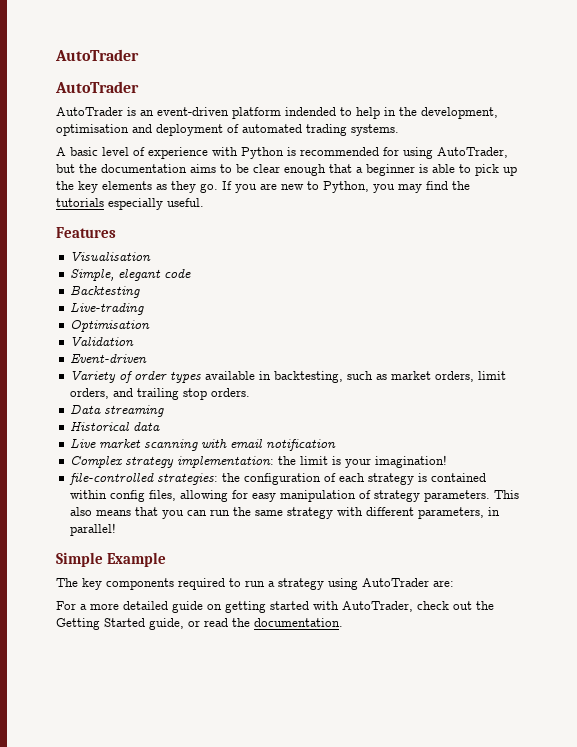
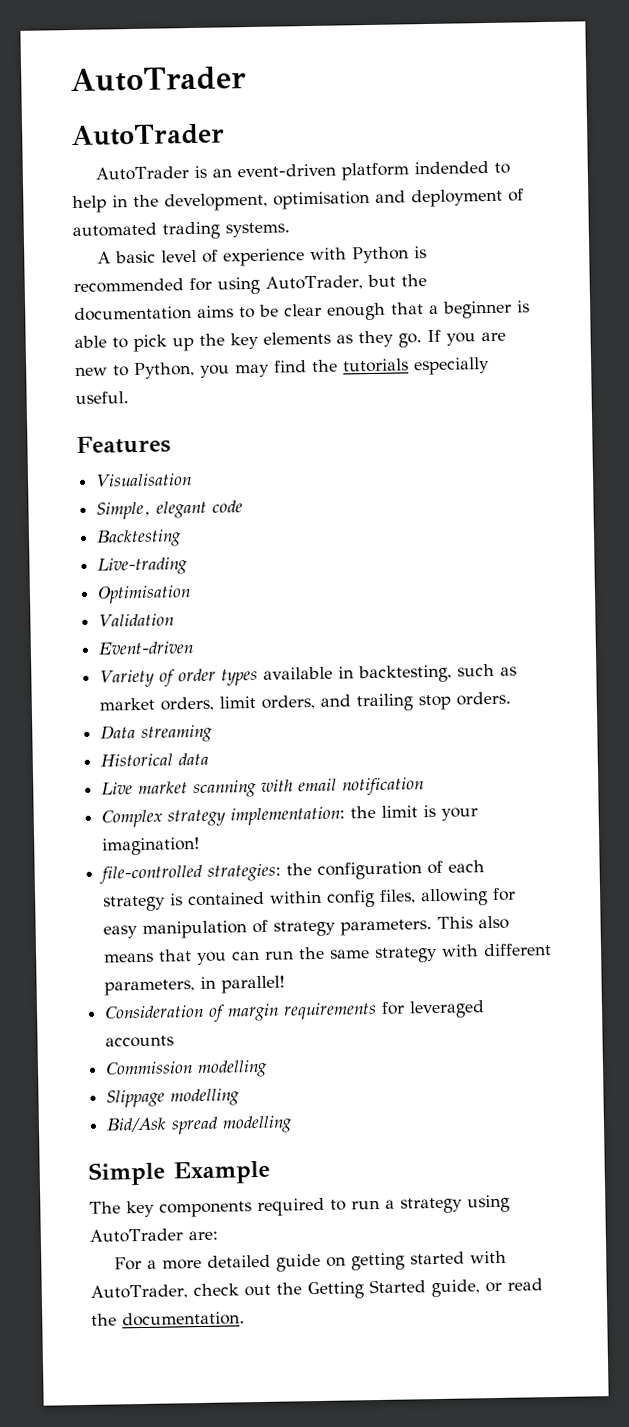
(117, 529) none -> [104,1000,486,1022] [105,1035,175,1048] [105,1059,269,1079] [106,1088,241,1108] [106,1115,294,1135] // Consideration of margin requirements for leveraged accounts // Commission modelling // Slippage modelling // Bid/Ask spread modelling

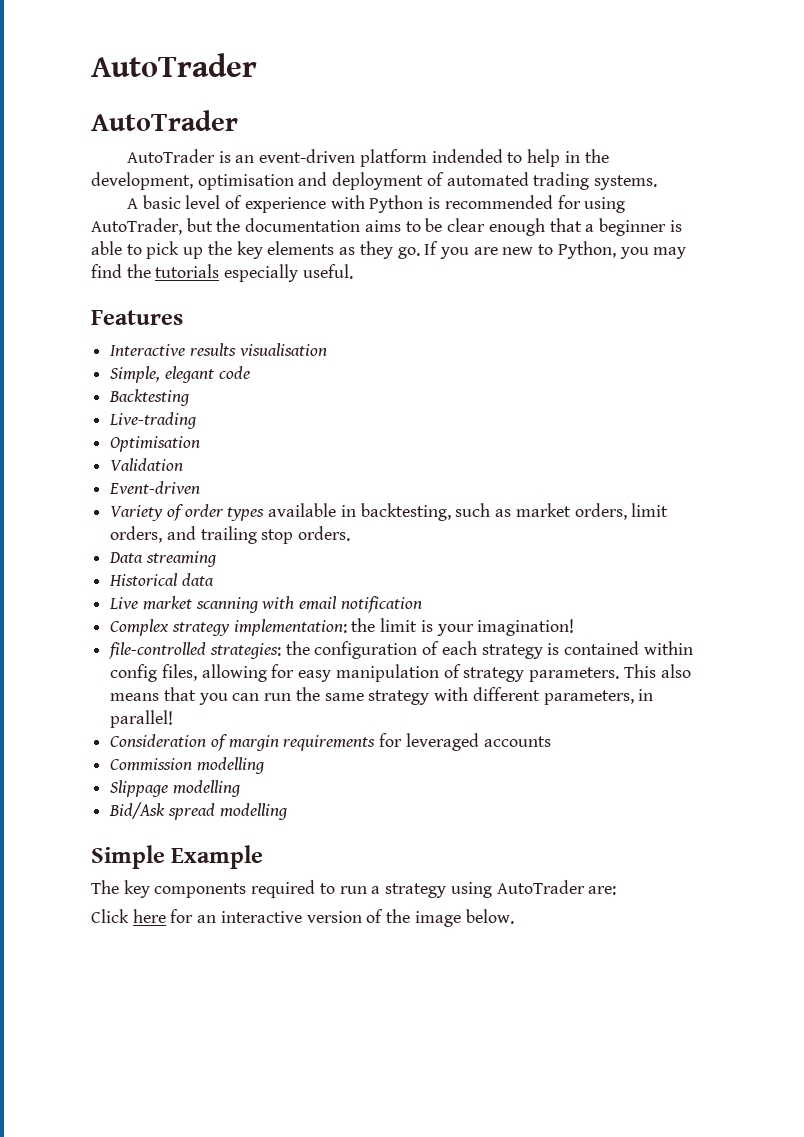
[95,473,193,487] Visualisation -> [110,343,327,356] Interactive results visualisation
[114,1250,508,1272] [90,1278,543,1300] [91,1311,245,1327] For a more detailed guide on getting started with AutoTrader, check out the Getting Started guide, or read the documentation. -> [91,909,514,927] Click here for an interactive version of the image below.

